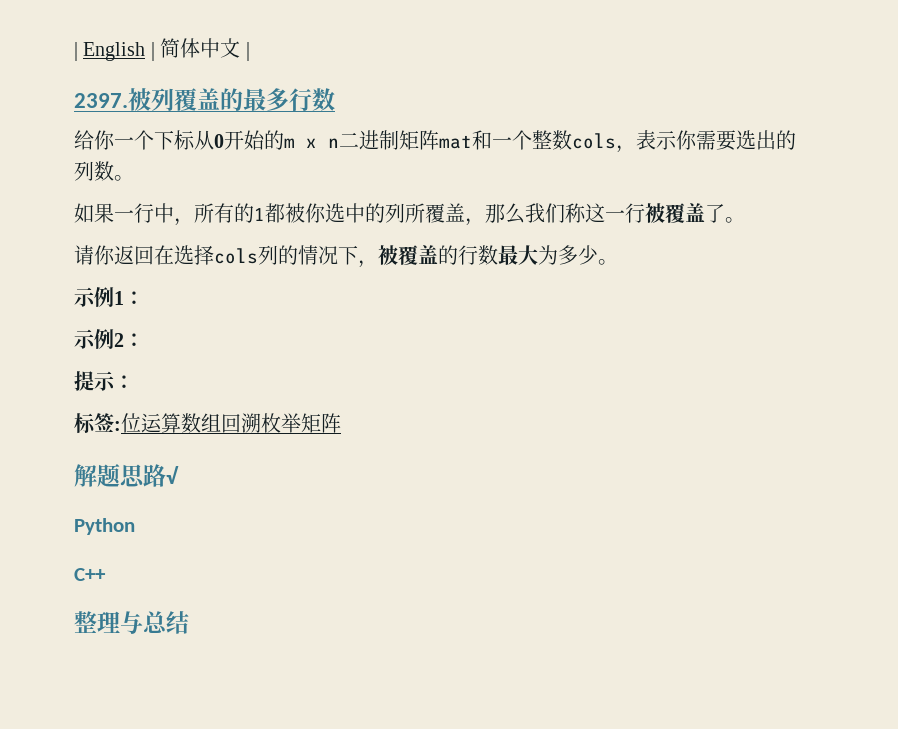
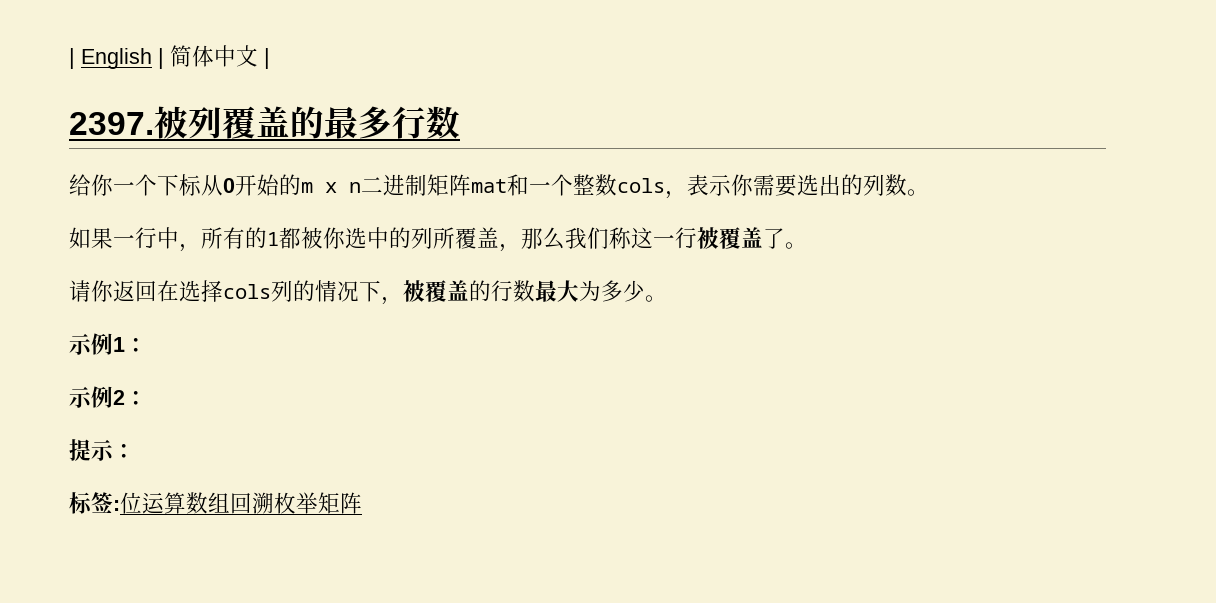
[74,463,179,487] [74,518,135,535] [74,568,106,581] [74,611,189,634] // 解题思路√ // Python // C++ // 整理与总结 -> (362, 503) none

